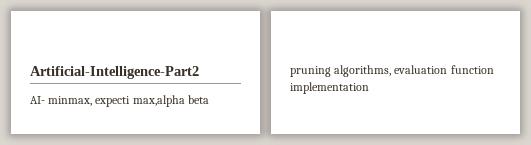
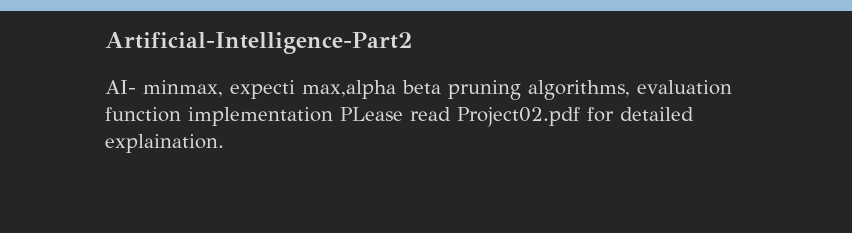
(369, 88) none -> [340,107,694,127] [105,134,224,153] PLease read Project02.pdf for detailed explaination.

